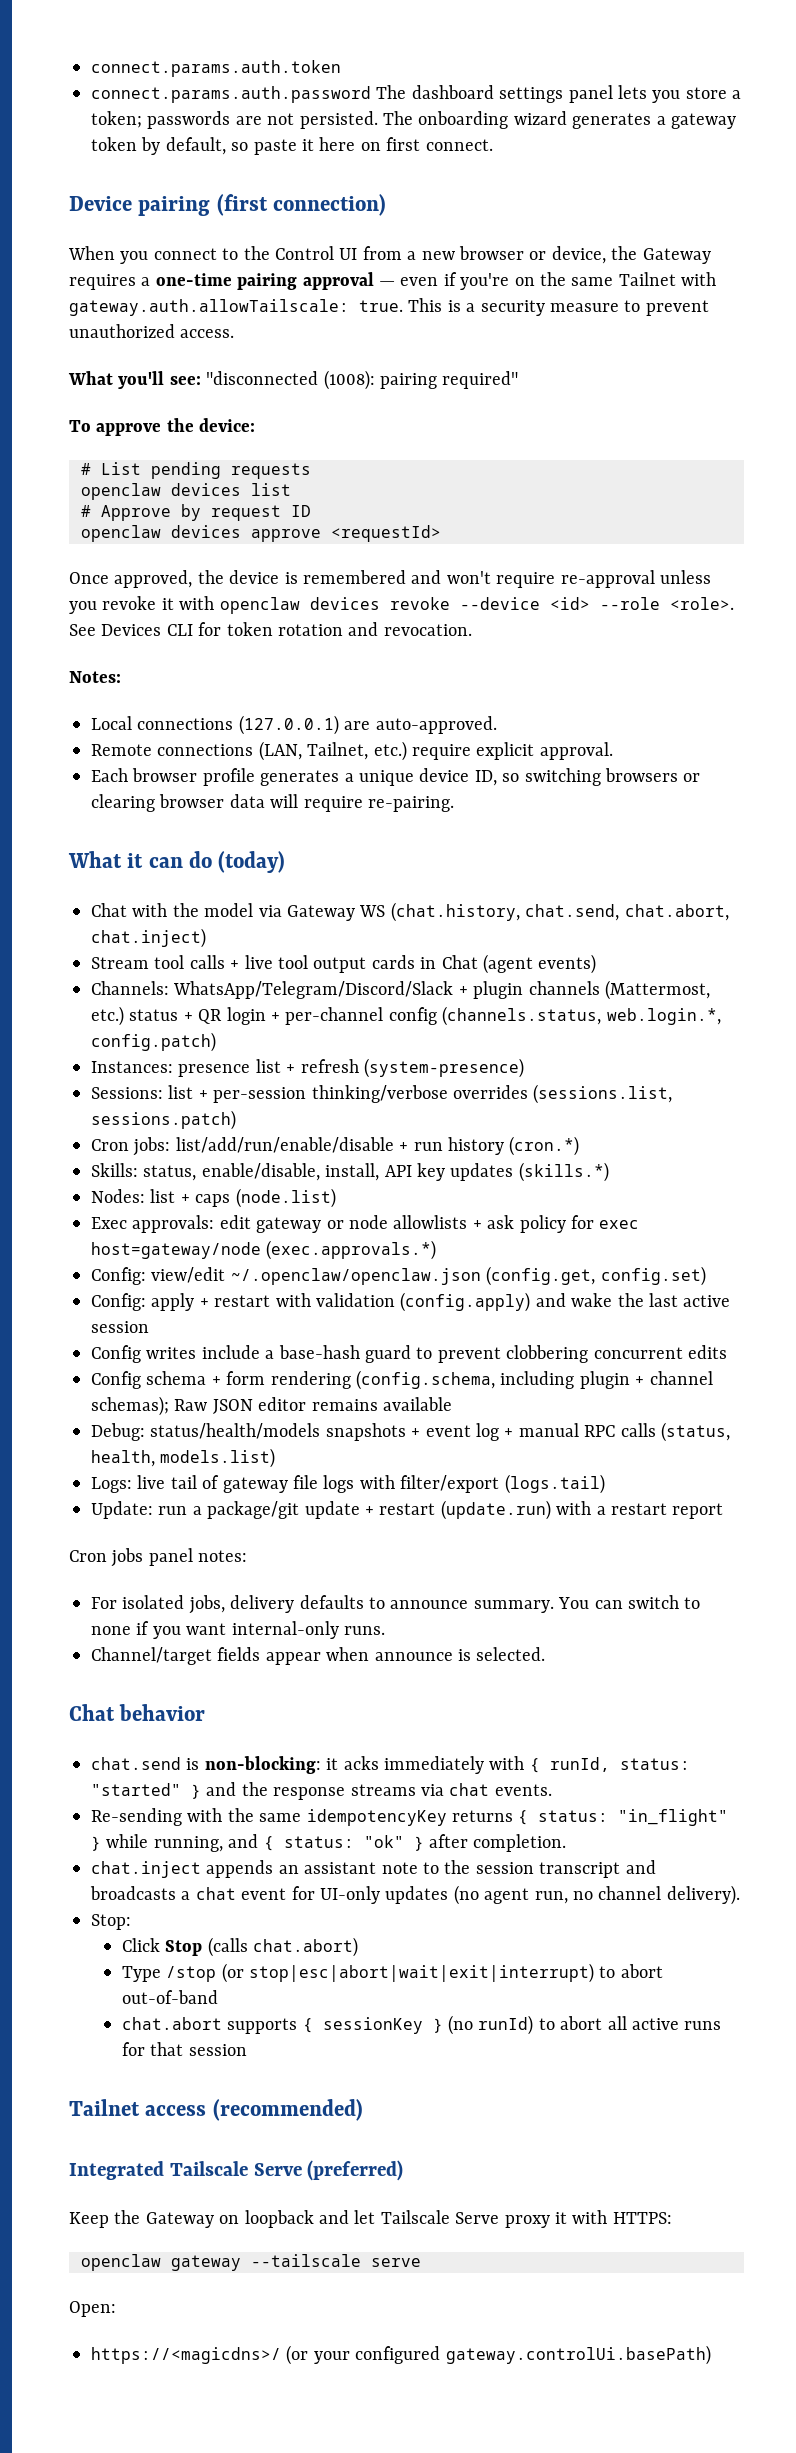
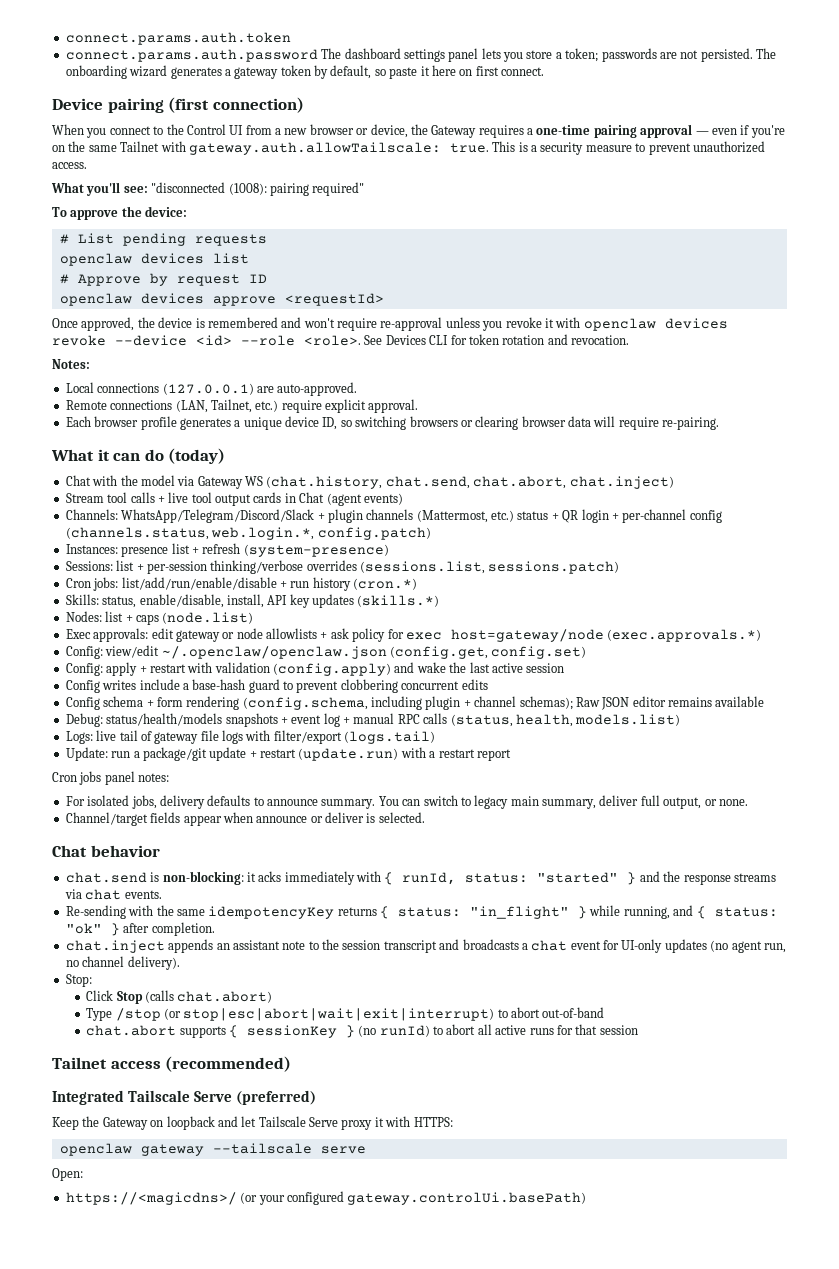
[91,1621,385,1639] none if you want internal-only runs. -> [474,795,748,809] legacy main summary, deliver full output, or none.
(453, 1656) none -> [310,812,364,823] or deliver

